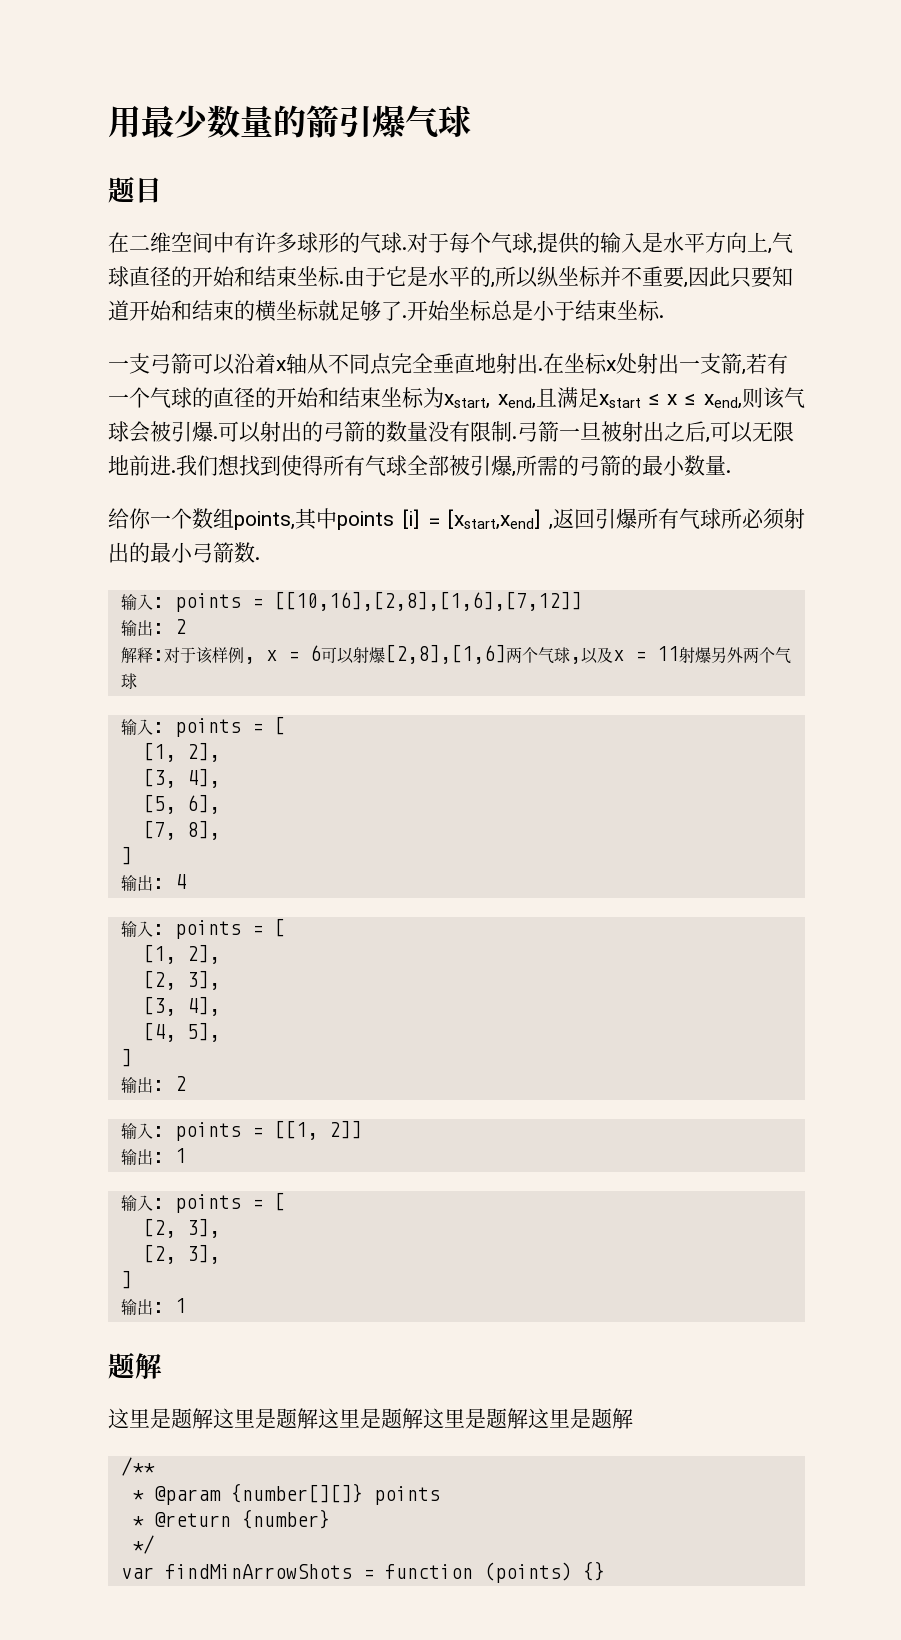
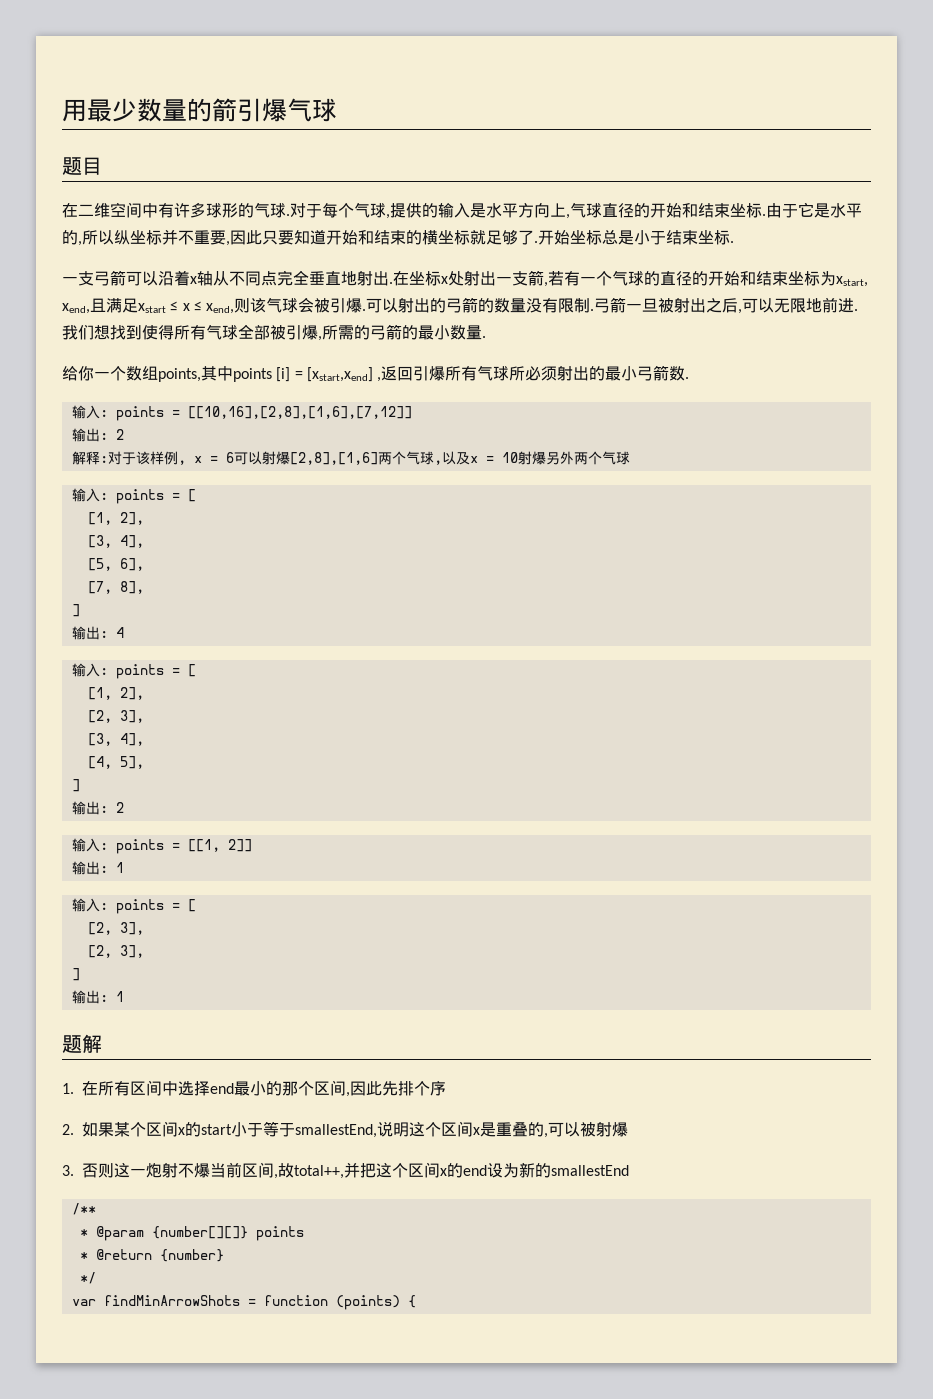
[656,646,679,661] 11 -> [501,452,518,463] 10
[108,1408,633,1429] 这里是题解这里是题解这里是题解这里是题解这里是题解 -> [62,1080,446,1097] [62,1121,628,1138] [62,1162,629,1179] 1.在所有区间中选择end最小的那个区间,因此先排个序 // 2.如果某个区间x的start小于等于smallestEnd,说明这个区间x是重叠的,可以被射爆 // 3.否则这一炮射不爆当前区间,故total++,并把这个区间x的end设为新的smallestEnd
[582,1561,605,1581] {} -> [407,1295,416,1308] {

